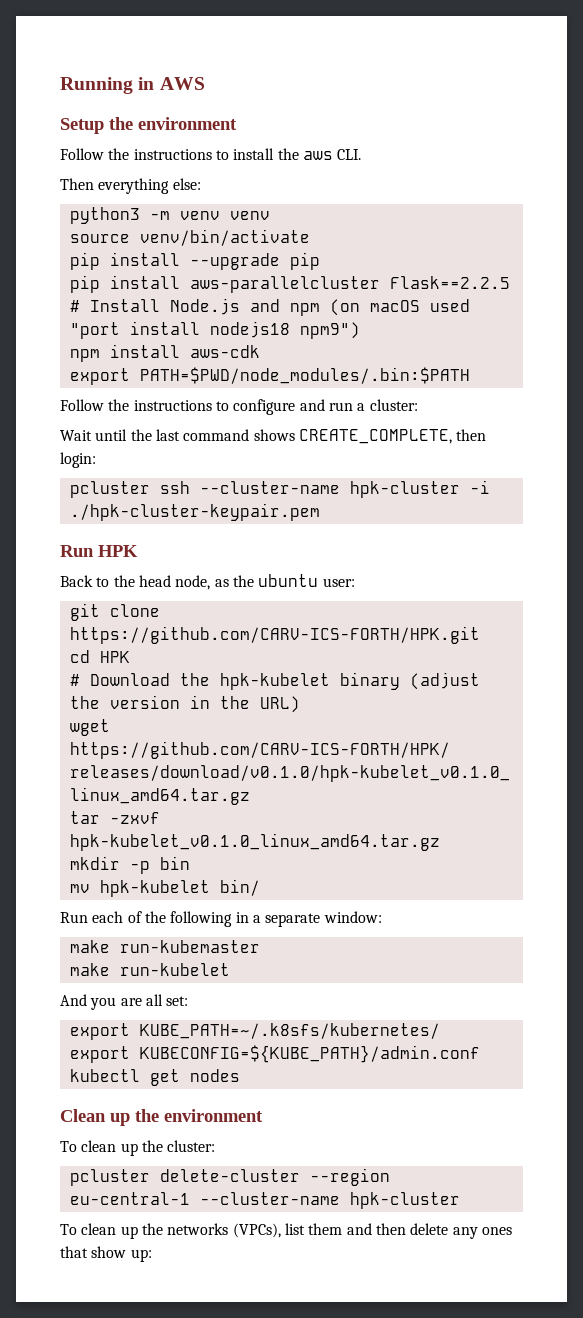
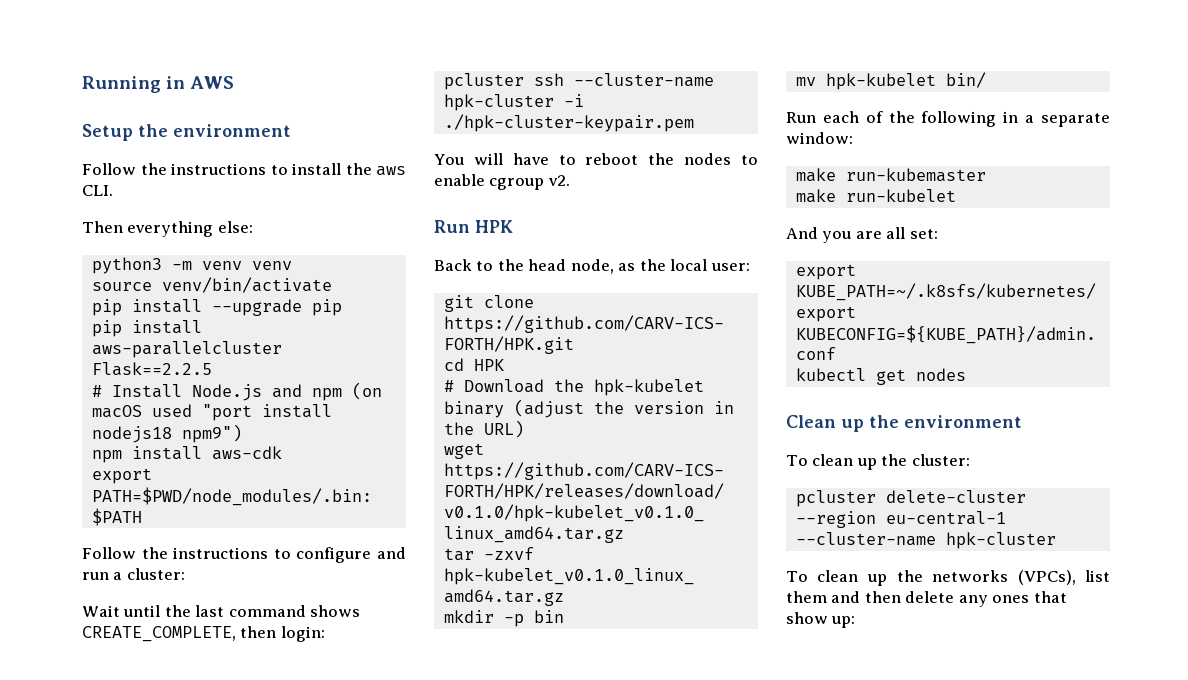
(320, 512) none -> [434,153,758,165] [434,174,570,190] // You will have to reboot the nodes to enable cgroup v2.
[258,574,319,587] ubuntu -> [670,259,708,271] local

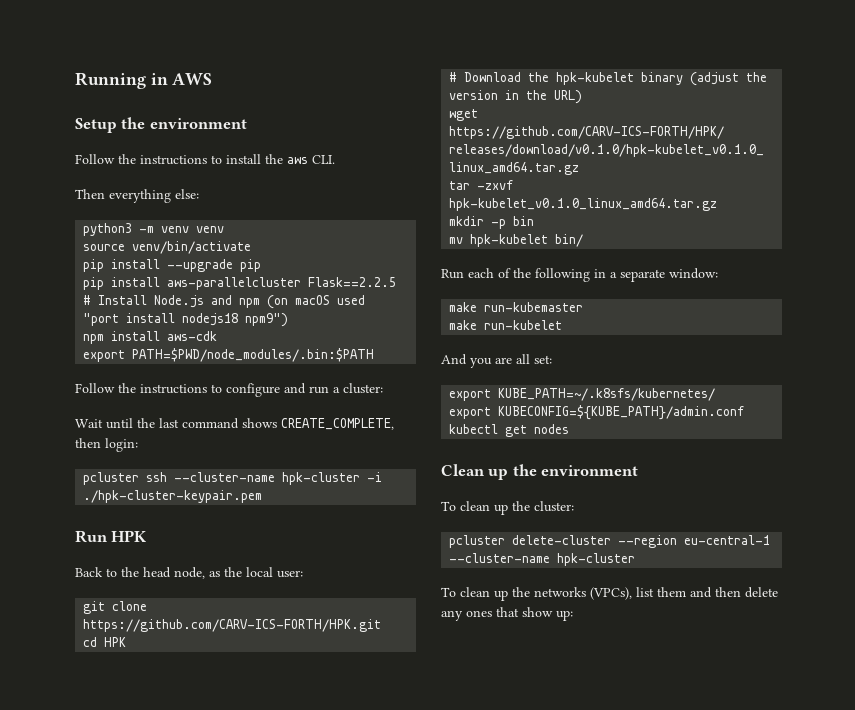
[434,153,758,165] [434,174,570,190] // You will have to reboot the nodes to enable cgroup v2. -> (263, 496) none

